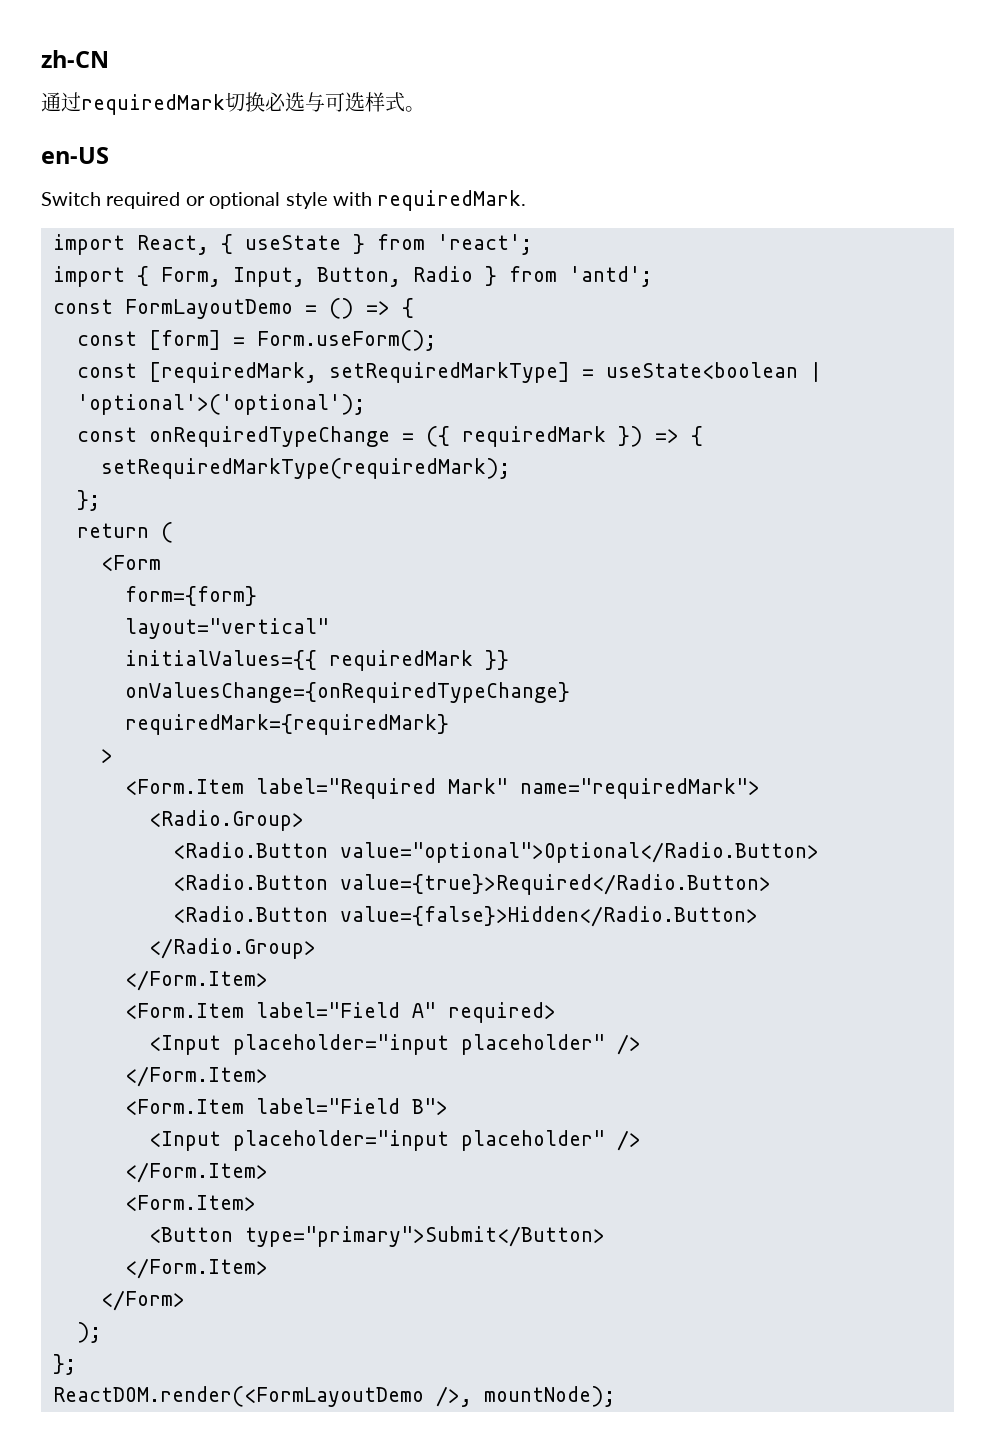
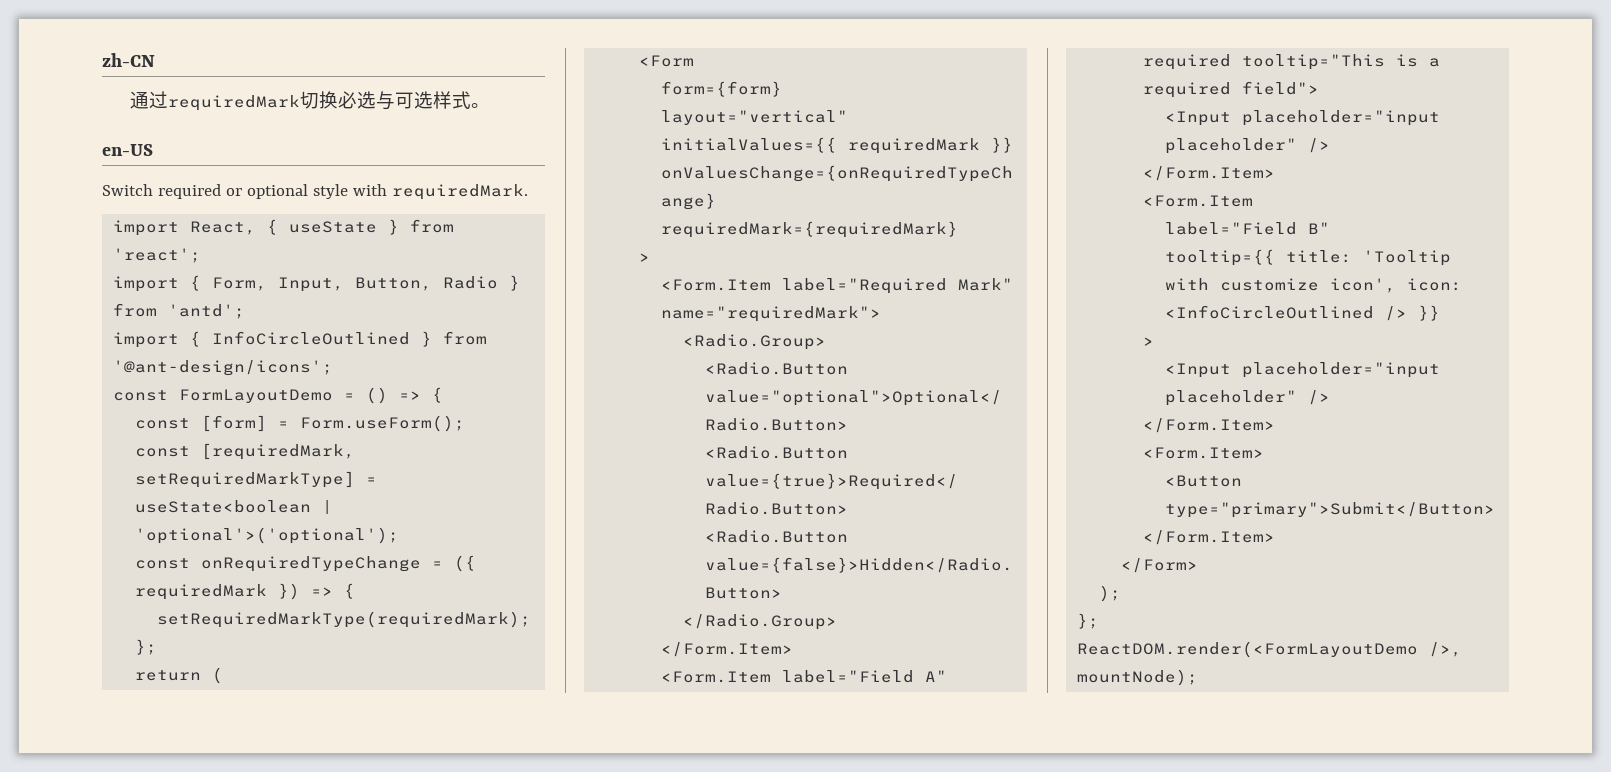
(652, 276) none -> [113,331,488,348] [113,360,334,376] // import { InfoCircleOutlined } from '@ant-design/icons';
[448,1002,556,1023] required> -> [1143,54,1441,70] [1143,81,1320,98] required tooltip="This is a required field">
[256,1098,448,1115] label="Field B"> -> [1165,222,1331,235] [1165,249,1452,266] [1165,278,1463,293] [1165,305,1441,321] [1143,337,1155,346] // label="Field B" // tooltip={{ title: 'Tooltip with customize icon', icon: <InfoCircleOutlined /> }} // >

